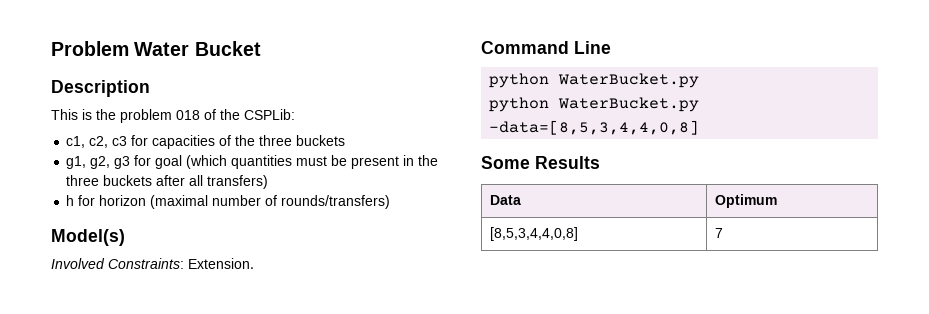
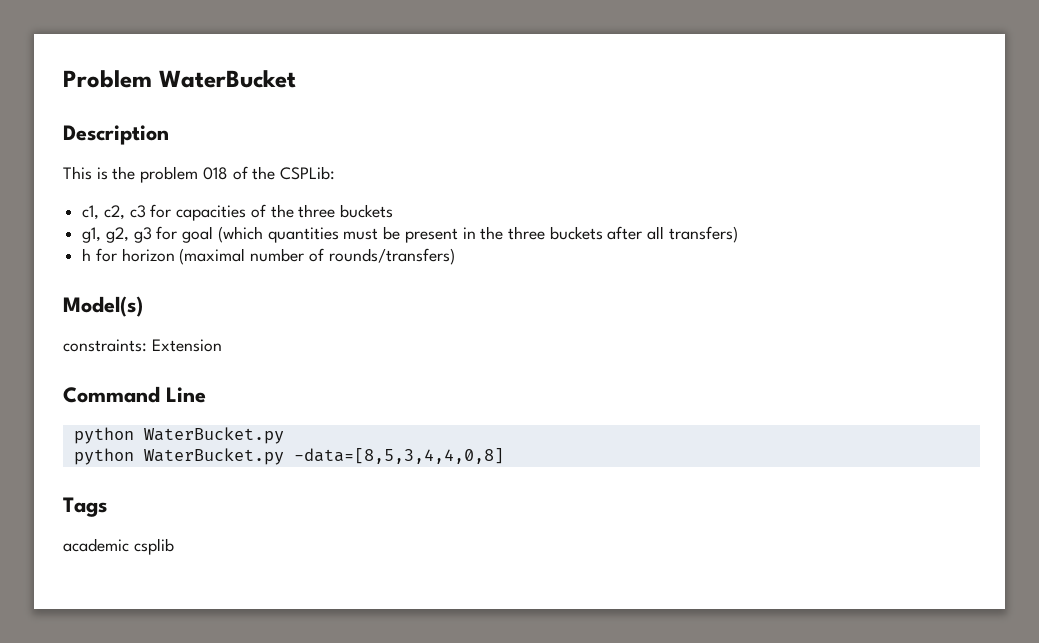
[134,41,261,56] Water Bucket -> [158,70,296,88] WaterBucket
[51,258,254,269] Involved Constraints: Extension. -> [63,339,222,352] constraints: Extension
[481,156,600,169] [490,195,522,205] [715,194,778,208] [490,227,579,241] [715,228,724,238] Some Results // Data | Optimum // [8,5,3,4,4,0,8] | 7 -> [63,497,107,517] [63,538,174,555] Tags // academic csplib

